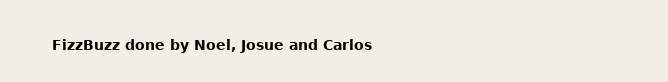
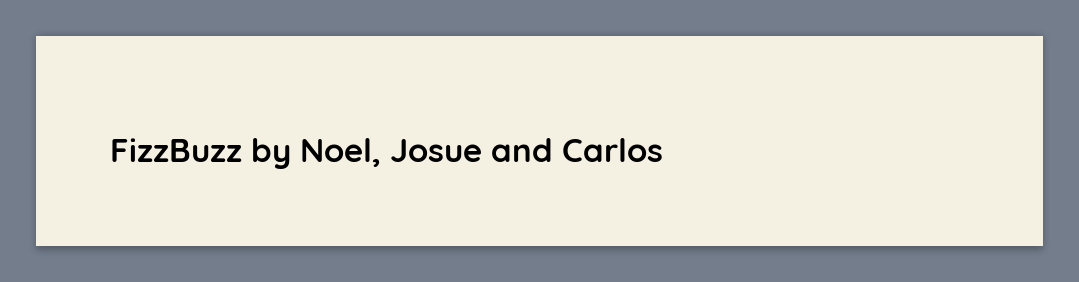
[125,39,165,50] done -> (242, 150) none

